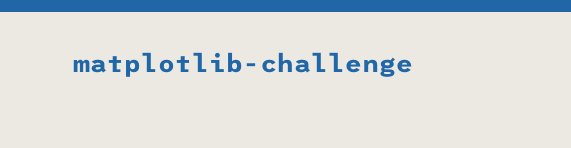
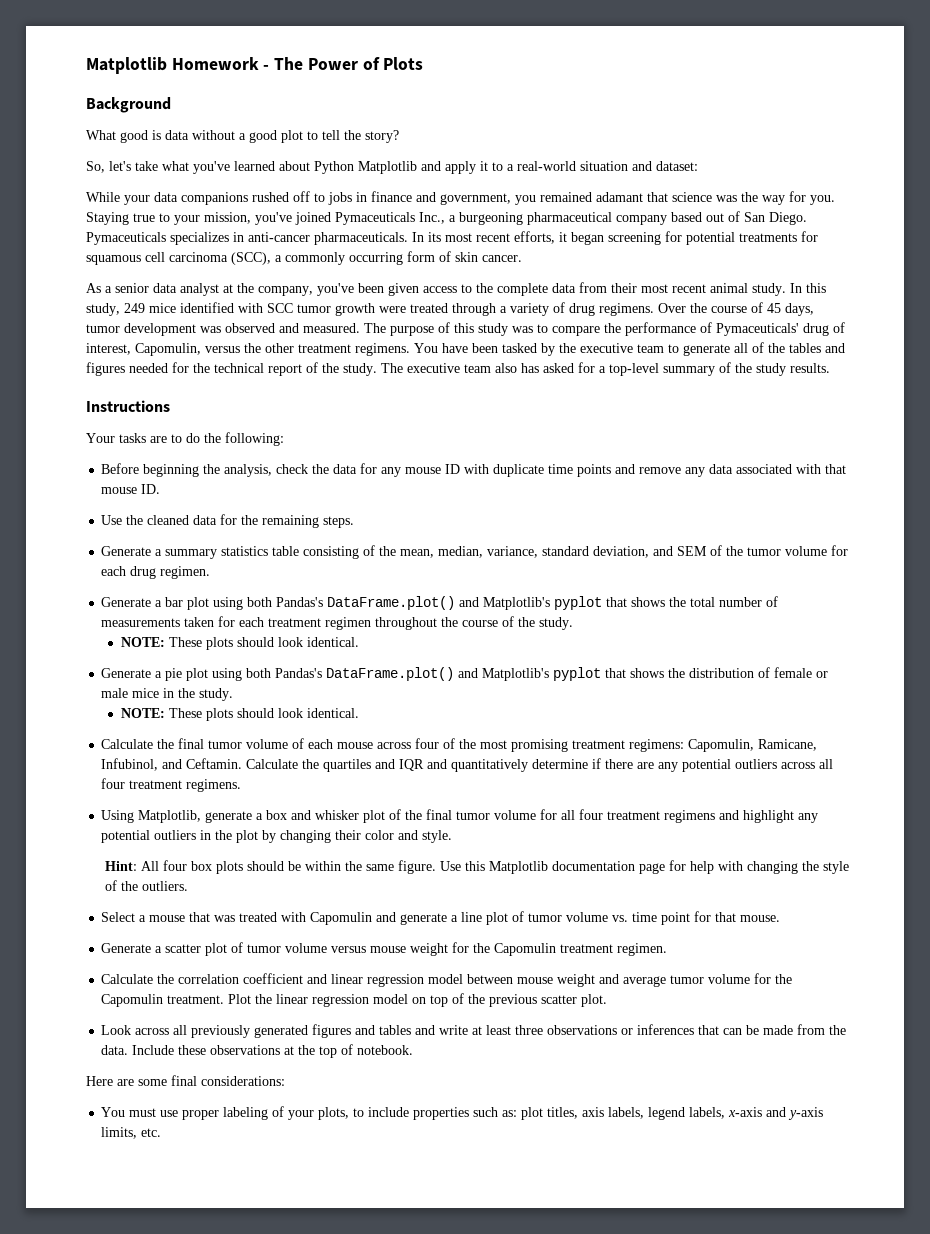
[73,52,413,77] matplotlib-challenge -> [86,57,424,74] [86,97,171,113] [86,130,399,143] [86,161,698,174] [86,191,835,205] [86,211,807,225] [86,231,818,245] [86,251,522,265] [86,282,826,296] [86,302,814,316] [86,322,845,336] [86,342,845,356] [86,362,830,376] [86,400,170,412] [86,432,284,446] [101,463,847,477] [101,484,161,494] [101,514,355,528] [101,545,849,559] [101,566,211,579] [101,596,779,610] [101,616,574,630] [120,637,359,650] [101,667,829,681] [101,688,234,701] [120,708,359,721] [101,738,818,752] [101,758,834,772] [101,778,242,792] [101,809,819,823] [101,830,453,843] [105,860,850,874] [105,880,189,891] [101,911,781,925] [101,942,668,956] [101,973,793,987] [101,993,608,1007] [101,1024,847,1038] [101,1044,414,1058] [86,1075,285,1086] [101,1106,824,1120] [101,1127,162,1139] Matplotlib Homework - The Power of Plots // Background // What good is data without a good plot to tell the story? // So, let's take what you've learned about Python Matplotlib and apply it to a real-world situation and dataset: // While your data companions rushed off to jobs in finance and government, you remained adamant that science was the way for you. Staying true to your mission, you've joined Pymaceuticals Inc., a burgeoning pharmaceutical company based out of San Diego. Pymaceuticals specializes in anti-cancer pharmaceuticals. In its most recent efforts, it began screening for potential treatments for squamous cell carcinoma (SCC), a commonly occurring form of skin cancer. // As a senior data analyst at the company, you've been given access to the complete data from their most recent animal study. In this study, 249 mice identified with SCC tumor growth were treated through a variety of drug regimens. Over the course of 45 days, tumor development was observed and measured. The purpose of this study was to compare the performance of Pymaceuticals' drug of interest, Capomulin, versus the other treatment regimens. You have been tasked by the executive team to generate all of the tables and figures needed for the technical report of the study. The executive team also has asked for a top-level summary of the study results. // Instructions // Your tasks are to do the following: // Before beginning the analysis, check the data for any mouse ID with duplicate time points and remove any data associated with that mouse ID. // Use the cleaned data for the remaining steps. // Generate a summary statistics table consisting of the mean, median, variance, standard deviation, and SEM of the tumor volume for each drug regimen. // Generate a bar plot using both Pandas's DataFrame.plot() and Matplotlib's pyplot that shows the total number of measurements taken for each treatment regimen throughout the course of the study. // NOTE: These plots should look identical. // Generate a pie plot using both Pandas's DataFrame.plot() and Matplotlib's pyplot that shows the distribution of female or male mice in the study. // NOTE: These plots should look identical. // Calculate the final tumor volume of each mouse across four of the most promising treatment regimens: Capomulin, Ramicane, Infubinol, and Ceftamin. Calculate the quartiles and IQR and quantitatively determine if there are any potential outliers across all four treatment regimens. // Using Matplotlib, generate a box and whisker plot of the final tumor volume for all four treatment regimens and highlight any potential outliers in the plot by changing their color and style. // Hint: All four box plots should be within the same figure. Use this Matplotlib documentation page for help with changing the style of the outliers. // Select a mouse that was treated with Capomulin and generate a line plot of tumor volume vs. time point for that mouse. // Generate a scatter plot of tumor volume versus mouse weight for the Capomulin treatment regimen. // Calculate the correlation coefficient and linear regression model between mouse weight and average tumor volume for the Capomulin treatment. Plot the linear regression model on top of the previous scatter plot. // Look across all previously generated figures and tables and write at least three observations or inferences that can be made from the data. Include these observations at the top of notebook. // Here are some final considerations: // You must use proper labeling of your plots, to include properties such as: plot titles, axis labels, legend labels, x-axis and y-axis limits, etc.

